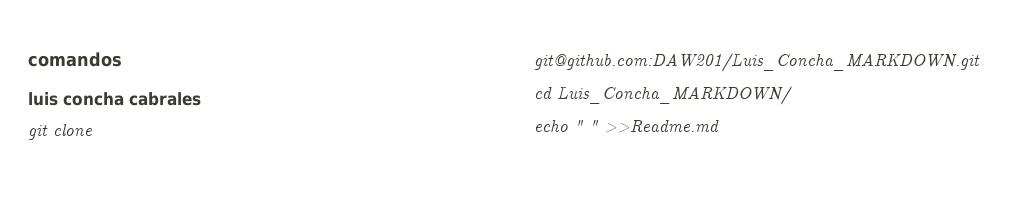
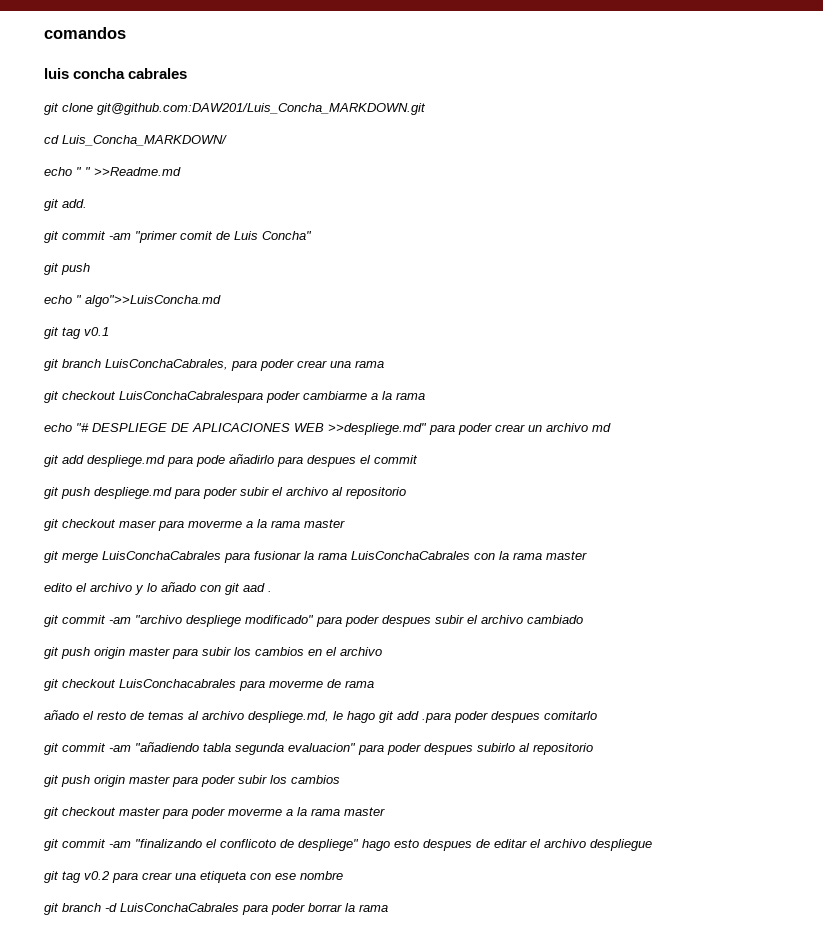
(719, 126) none -> [44,199,87,211] [44,231,312,243] [44,263,90,275] [44,295,221,307] [44,327,109,339] [44,359,384,371] [44,391,425,403] [44,423,611,435] [44,454,418,467] [44,487,406,499] [44,519,345,531] [44,551,587,563] [44,582,272,595] [44,615,583,627] [44,647,382,659] [44,679,374,691] [44,710,597,723] [44,742,593,755] [44,775,340,787] [44,807,385,819] [44,839,652,851] [44,871,343,883] [44,903,388,915] // git add. // git commit -am "primer comit de Luis Concha" // git push // echo " algo">>LuisConcha.md // git tag v0.1 // git branch LuisConchaCabrales, para poder crear una rama // git checkout LuisConchaCabralespara poder cambiarme a la rama // echo "# DESPLIEGE DE APLICACIONES WEB >>despliege.md" para poder crear un archivo md // git add despliege.md para pode añadirlo para despues el commit // git push despliege.md para poder subir el archivo al repositorio // git checkout maser para moverme a la rama master // git merge LuisConchaCabrales para fusionar la rama LuisConchaCabrales con la rama master // edito el archivo y lo añado con git aad . // git commit -am "archivo despliege modificado" para poder despues subir el archivo cambiado // git push origin master para subir los cambios en el archivo // git checkout LuisConchacabrales para moverme de rama // añado el resto de temas al archivo despliege.md, le hago git add .para poder despues comitarlo // git commit -am "añadiendo tabla segunda evaluacion" para poder despues subirlo al repositorio // git push origin master para poder subir los cambios // git checkout master para poder moverme a la rama master // git commit -am "finalizando el conflicoto de despliege" hago esto despues de editar el archivo despliegue // git tag v0.2 para crear una etiqueta con ese nombre // git branch -d LuisConchaCabrales para poder borrar la rama

